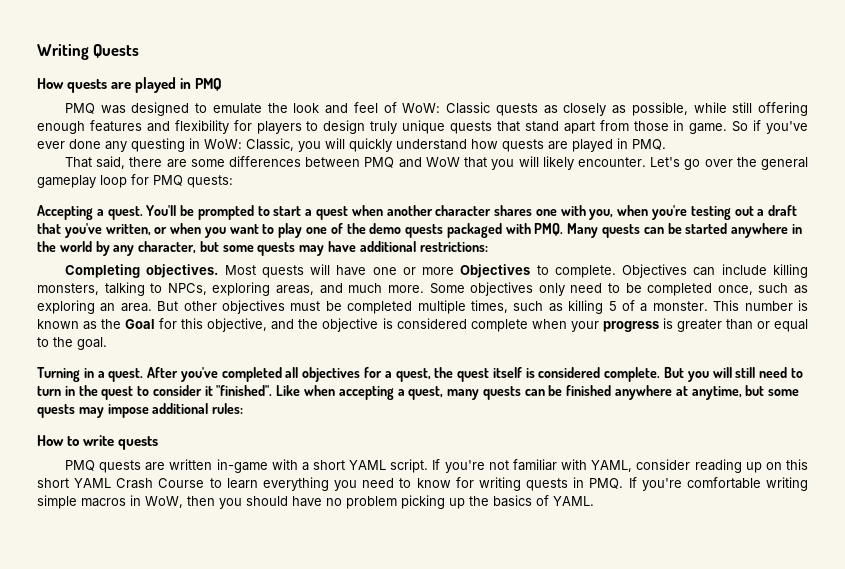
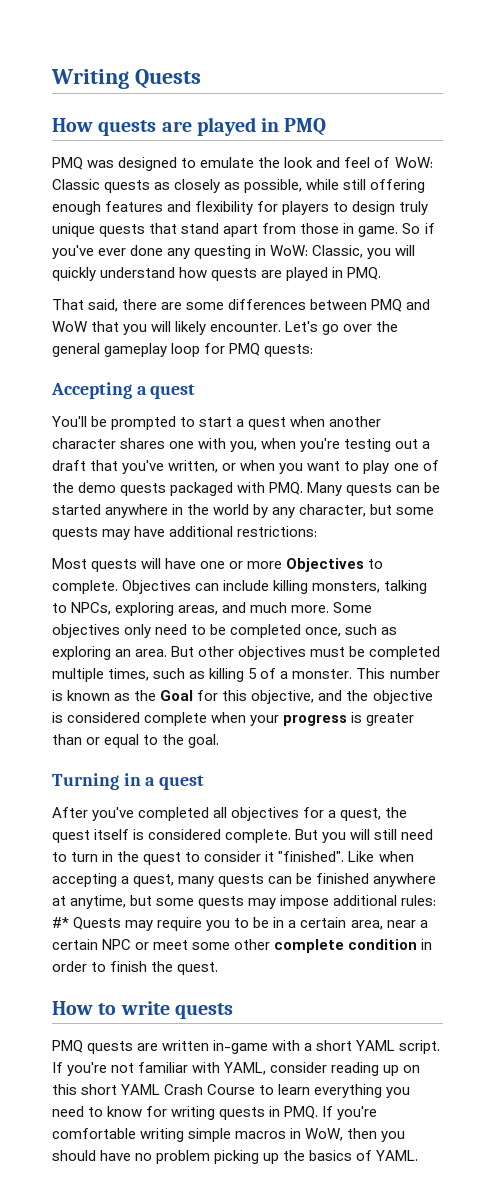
[107,206,143,220] quest. -> [150,384,196,399] quest //
[64,264,219,278] Completing objectives. -> (318, 531) none
[108,368,144,382] quest. -> [159,775,205,790] quest //
(244, 408) none -> [52,917,428,931] [52,939,433,953] [52,961,219,975] #* Quests may require you to be in a certain area, near a certain NPC or meet some other complete condition in order to finish the quest.

